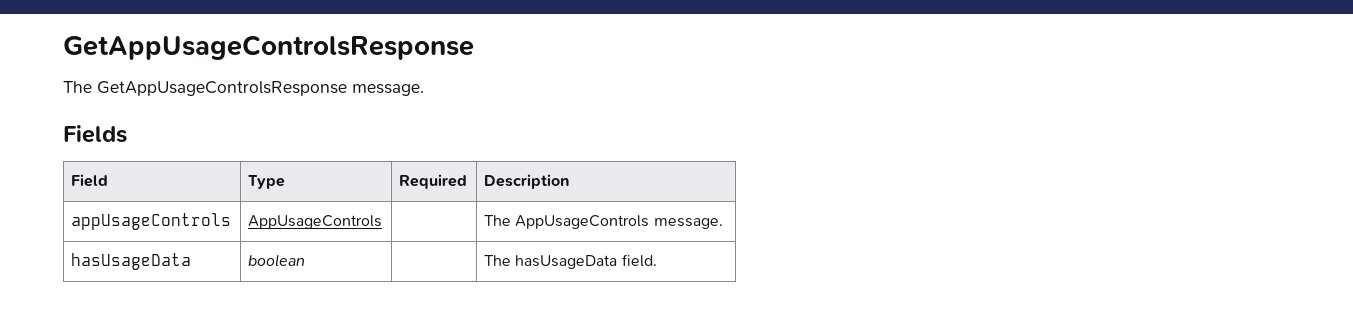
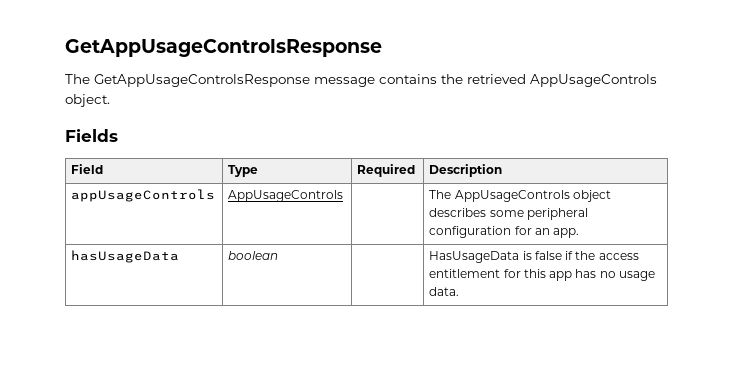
[352,84,424,96] message. -> [314,74,657,87] [65,94,110,107] message contains the retrieved AppUsageControls object.
[653,218,723,229] [71,253,192,270] [248,254,306,267] [484,254,657,269] message. // hasUsageData | boolean | | The hasUsageData field. -> [572,190,611,202] [429,208,588,220] [429,226,580,238] [71,250,180,263] [228,251,279,260] [429,251,639,263] [429,269,655,281] [429,287,460,296] object describes some peripheral configuration for an app. // hasUsageData | boolean | | HasUsageData is false if the access entitlement for this app has no usage data.

